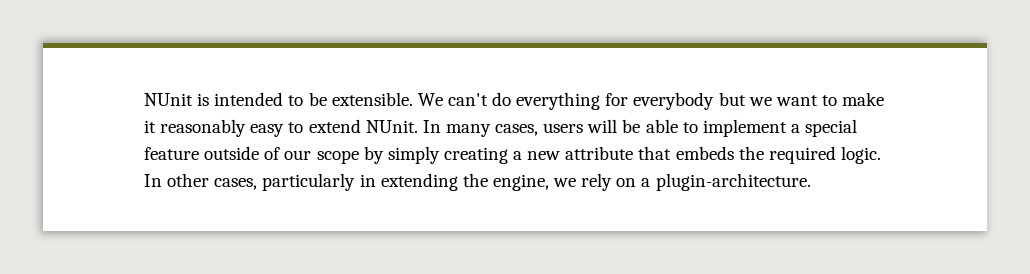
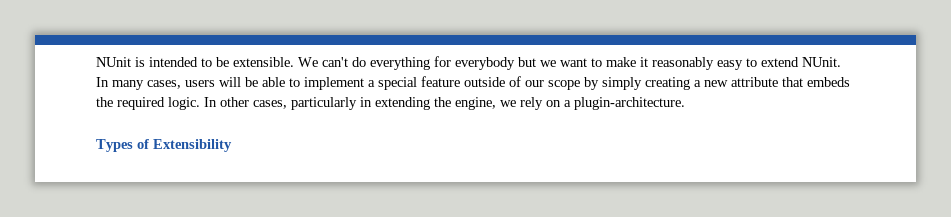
(811, 182) none -> [96,139,232,152] // Types of Extensibility

